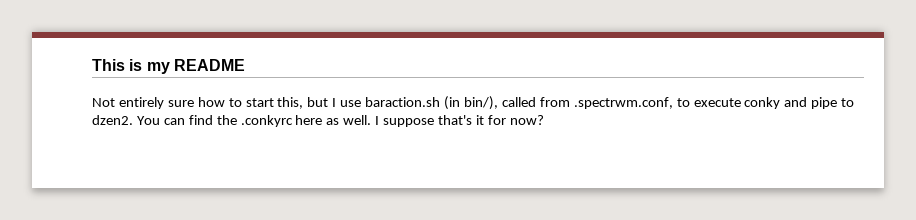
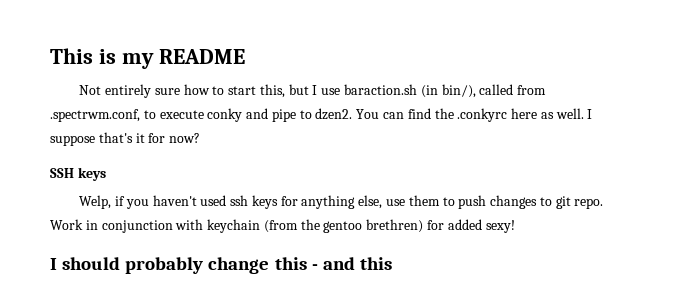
(544, 120) none -> [50,167,106,181] [79,195,604,209] [50,219,515,233] [50,257,392,274] // SSH keys // Welp, if you haven't used ssh keys for anything else, use them to push changes to git repo. Work in conjunction with keychain (from the gentoo brethren) for added sexy! // I should probably change this - and this

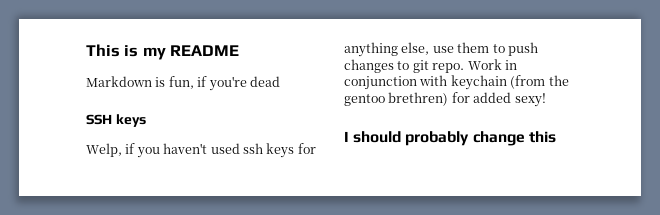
[79,84,547,98] [50,108,593,122] [50,132,201,146] Not entirely sure how to start this, but I use baraction.sh (in bin/), called from .spectrwm.conf, to execute conky and pipe to dzen2. You can find the .conkyrc here as well. I suppose that's it for now? -> [86,76,280,91] Markdown is fun, if you're dead
[311,257,392,270] - and this -> (556, 137) none

